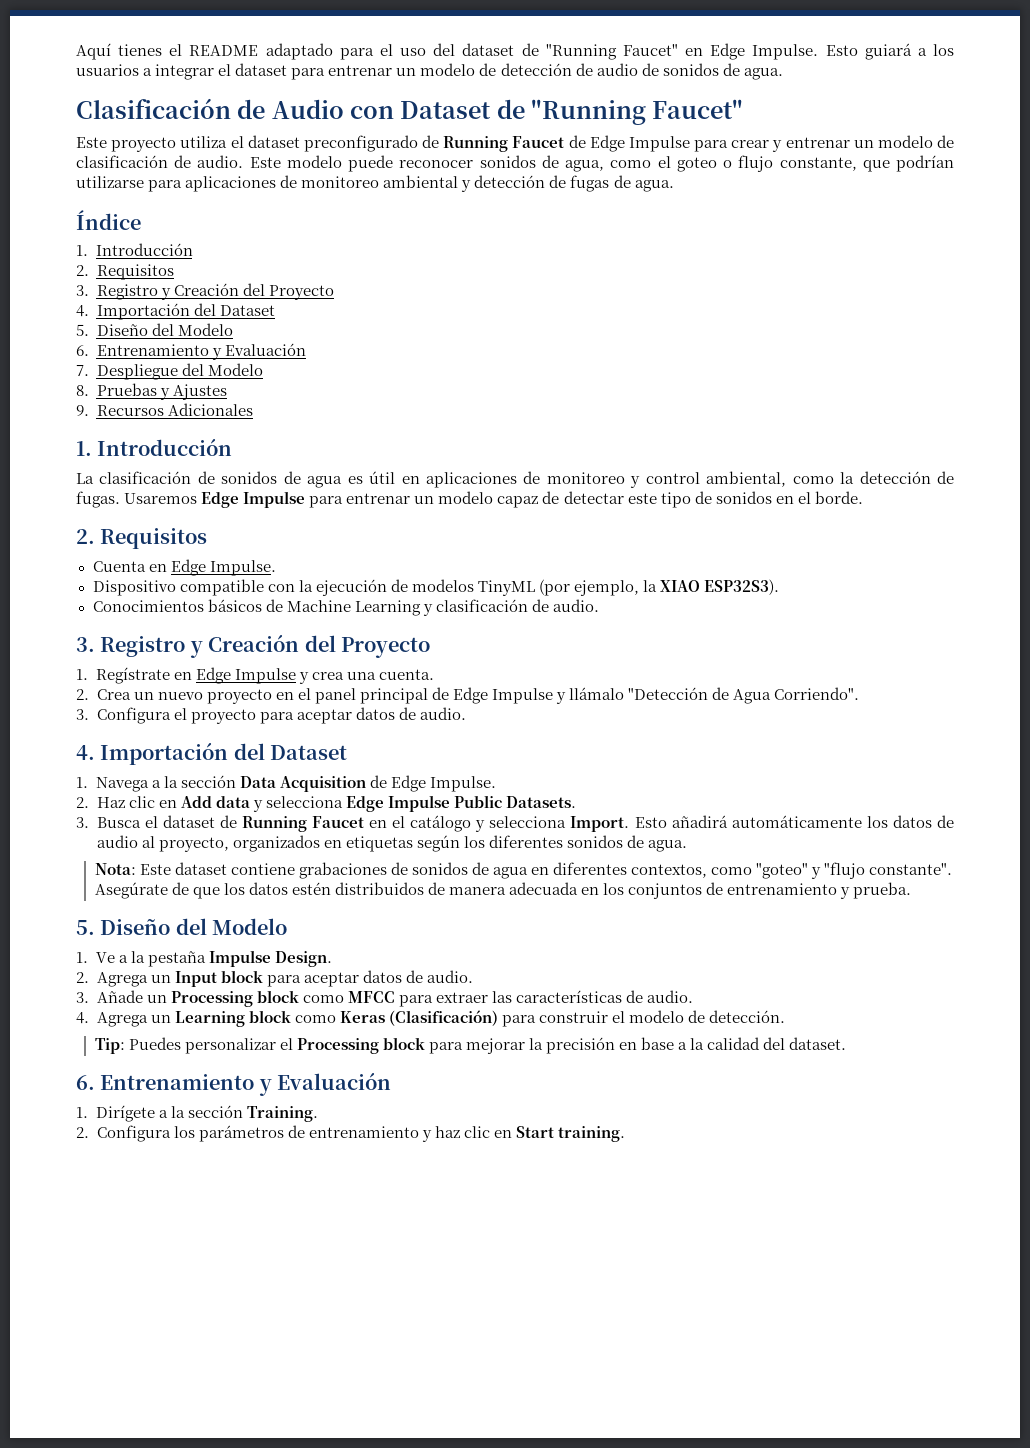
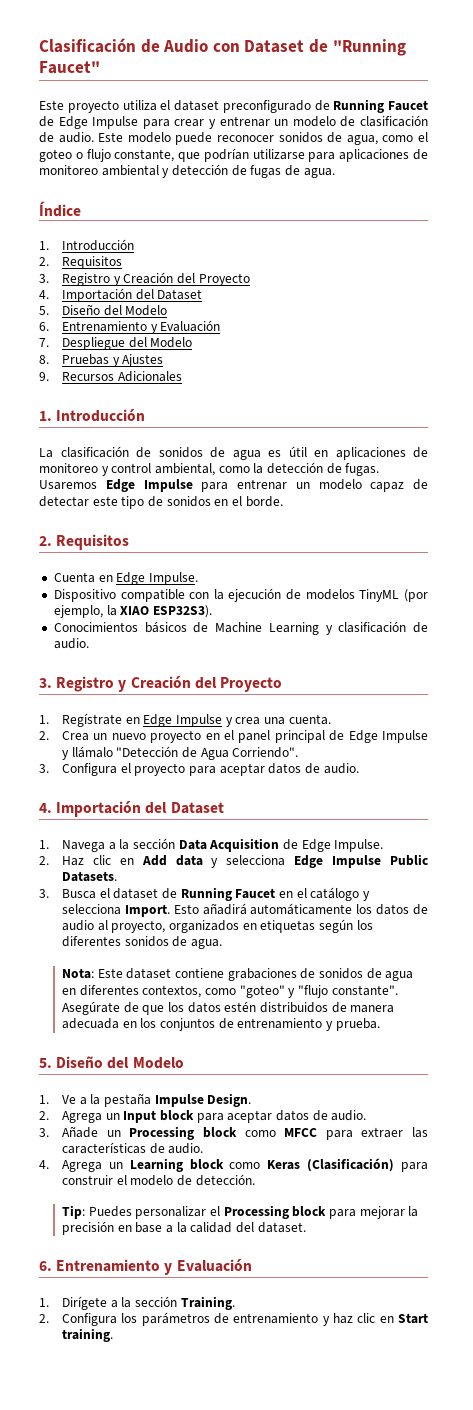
[76,43,954,60] [76,63,783,80] Aquí tienes el README adaptado para el uso del dataset de "Running Faucet" en Edge Impulse. Esto guiará a los usuarios a integrar el dataset para entrenar un modelo de detección de audio de sonidos de agua. // -> (39, 45) none

